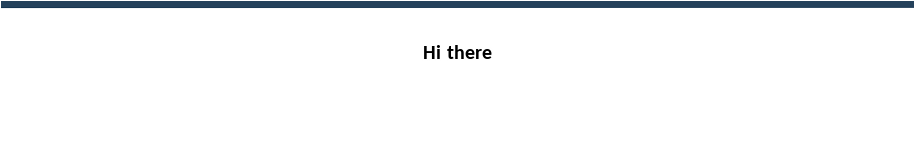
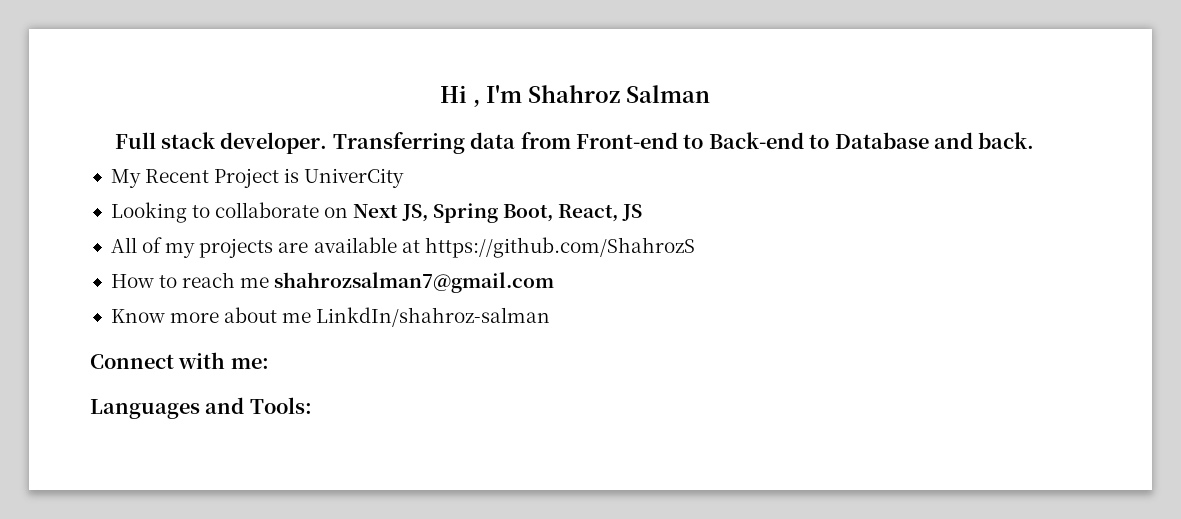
[445,44,492,60] there -> [472,85,710,107] [114,132,1035,154] [110,168,405,188] [110,202,643,223] [110,237,695,258] [110,272,555,293] [110,307,551,327] [90,352,269,369] [90,397,312,419] , I'm Shahroz Salman // Full stack developer. Transferring data from Front-end to Back-end to Database and back. // My Recent Project is UniverCity // Looking to collaborate on Next JS, Spring Boot, React, JS // All of my projects are available at https://github.com/ShahrozS // How to reach me shahrozsalman7@gmail.com // Know more about me LinkdIn/shahroz-salman // Connect with me: // Languages and Tools:

